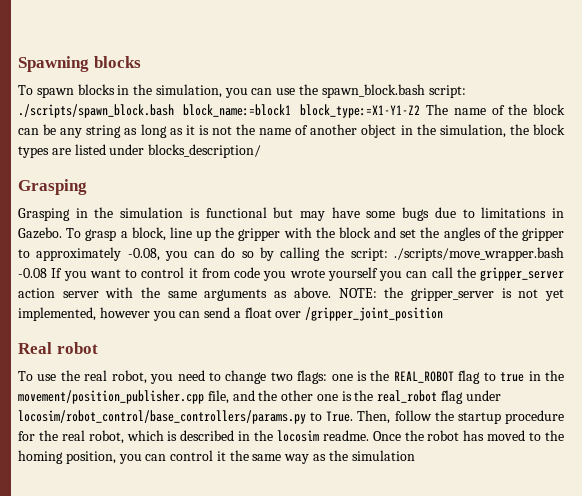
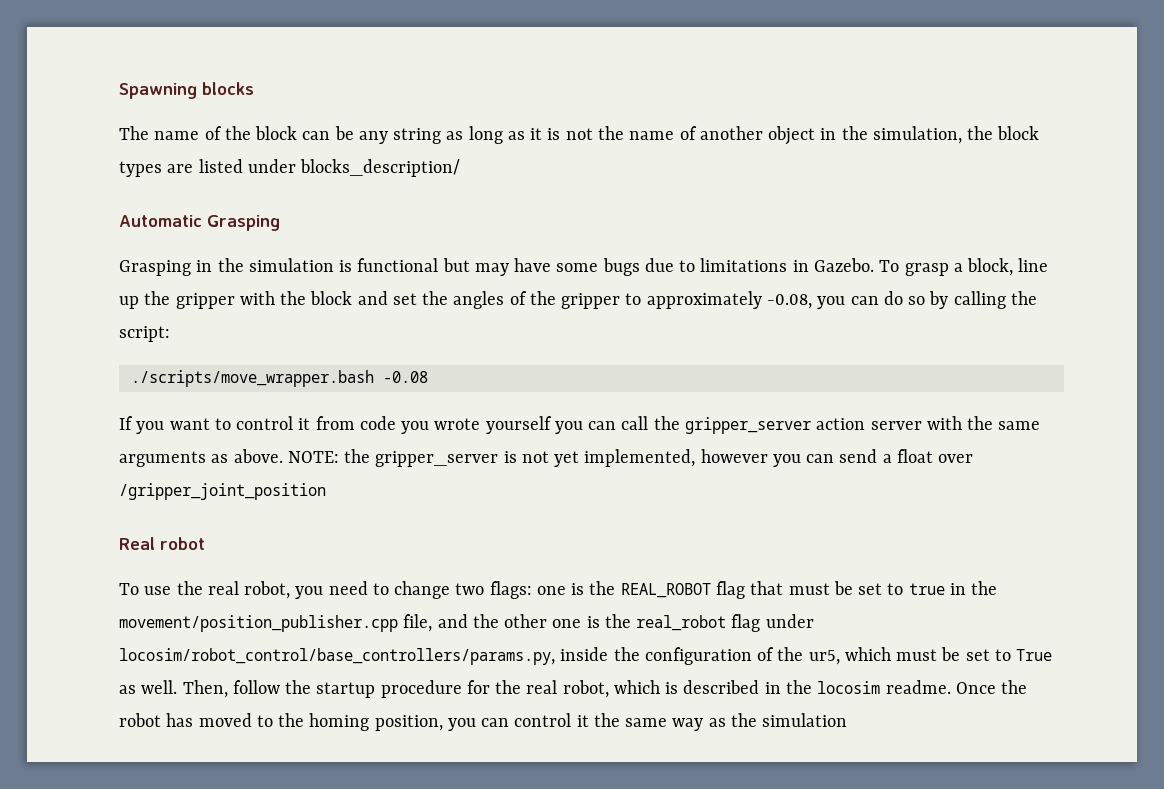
[18,84,466,98] [18,104,421,118] To spawn blocks in the simulation, you can use the spawn_block.bash script: ./scripts/spawn_block.bash block_name:=block1 block_type:=X1-Y1-Z2 -> (254, 88) none
(262, 151) none -> [119,215,202,227] Automatic
(388, 254) none -> (170, 334) //
(47, 273) none -> (428, 377) //
(481, 377) none -> [750,581,883,595] that must be set
[18,410,354,424] locosim/robot_control/base_controllers/params.py to True. -> [119,647,1053,665] [119,680,178,694] locosim/robot_control/base_controllers/params.py, inside the configuration of the ur5, which must be set to True as well.

